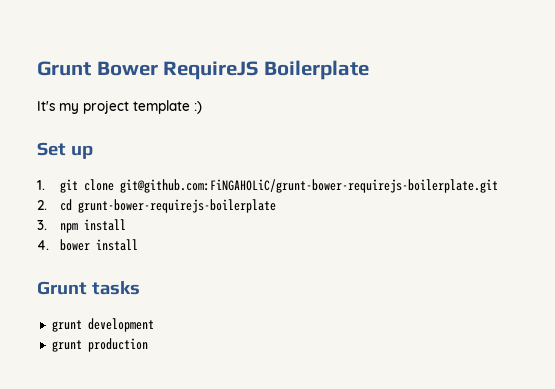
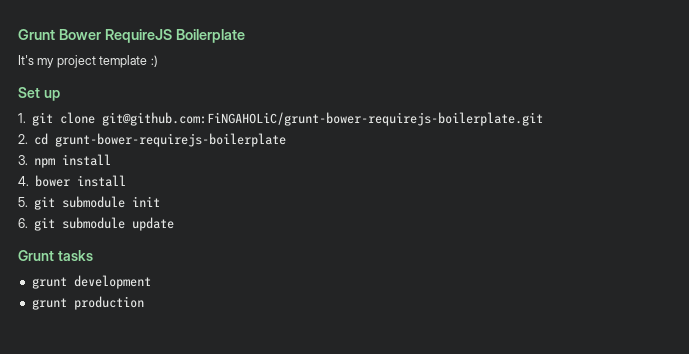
(138, 245) none -> [18,196,161,210] [18,217,175,231] // 5. git submodule init // 6. git submodule update

